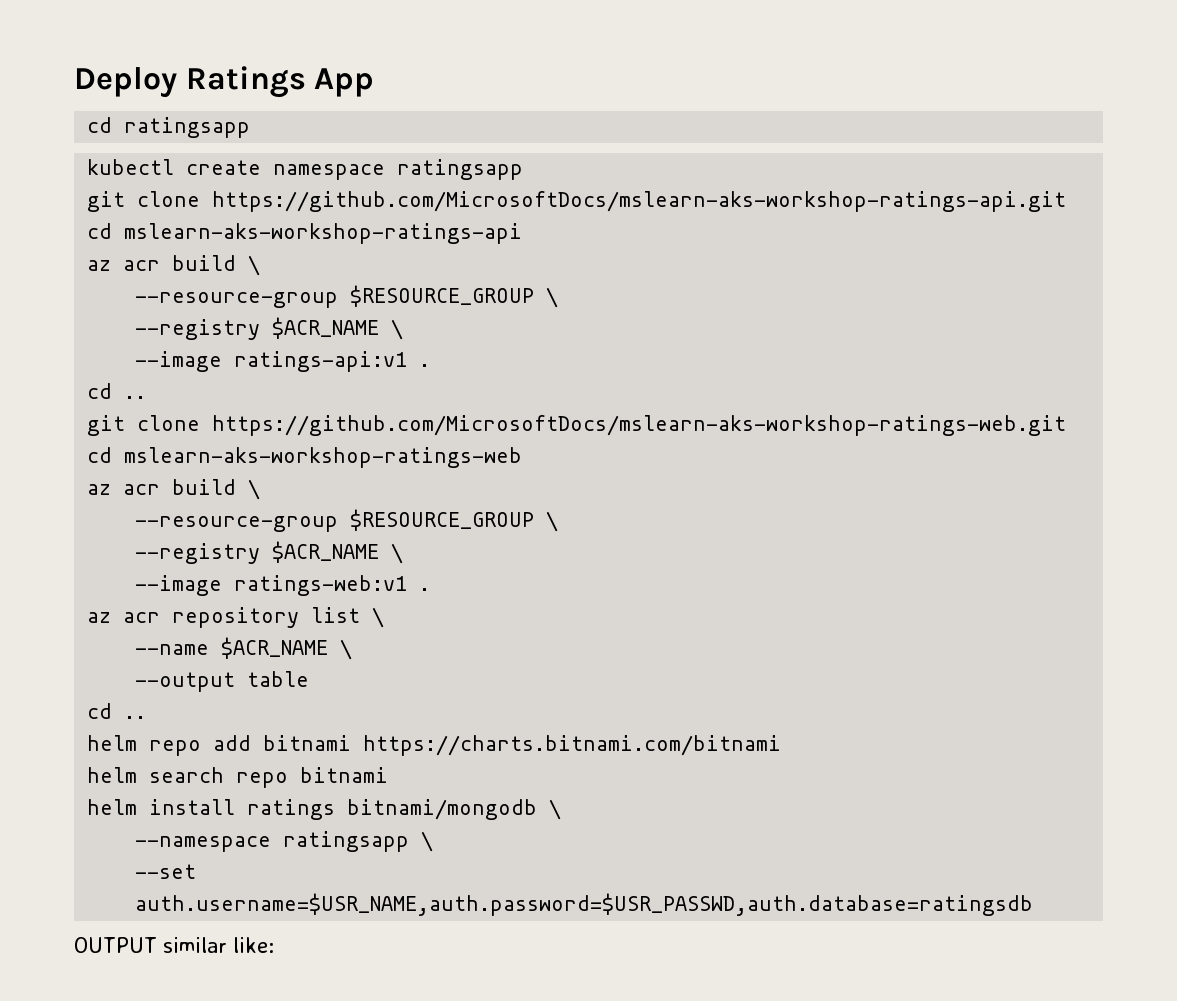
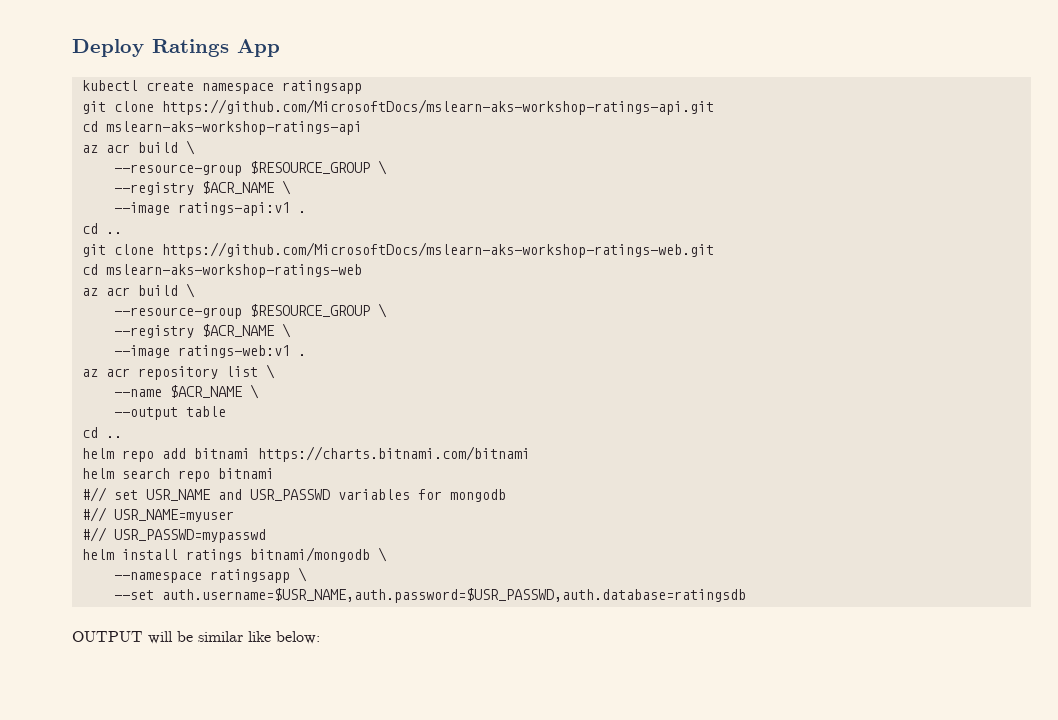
[87,117,251,138] // cd ratingsapp -> (280, 48) none
(389, 775) none -> [81,487,506,502] [81,507,234,522] [81,527,266,543] // #// set USR_NAME and USR_PASSWD variables for mongodb // #// USR_NAME=myuser // #// USR_PASSWD=mypasswd
[163,937,274,953] similar like: -> [148,631,320,644] will be similar like below:

